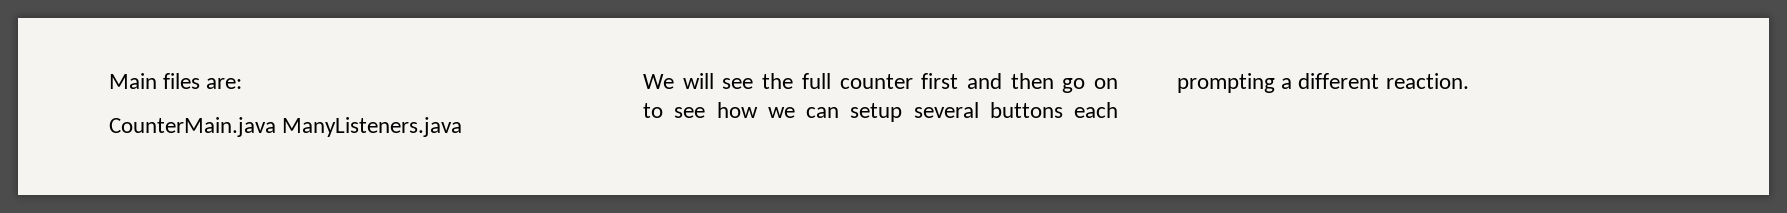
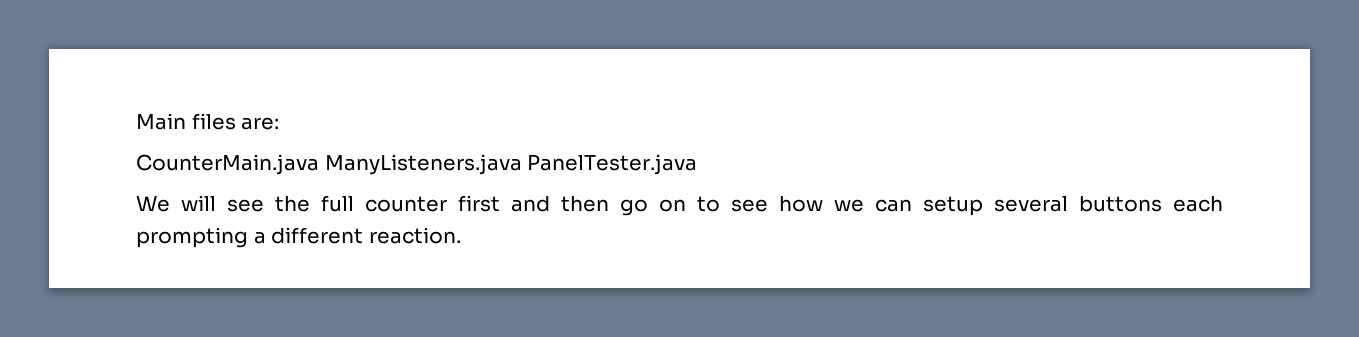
(463, 127) none -> [527,154,698,175] PanelTester.java

